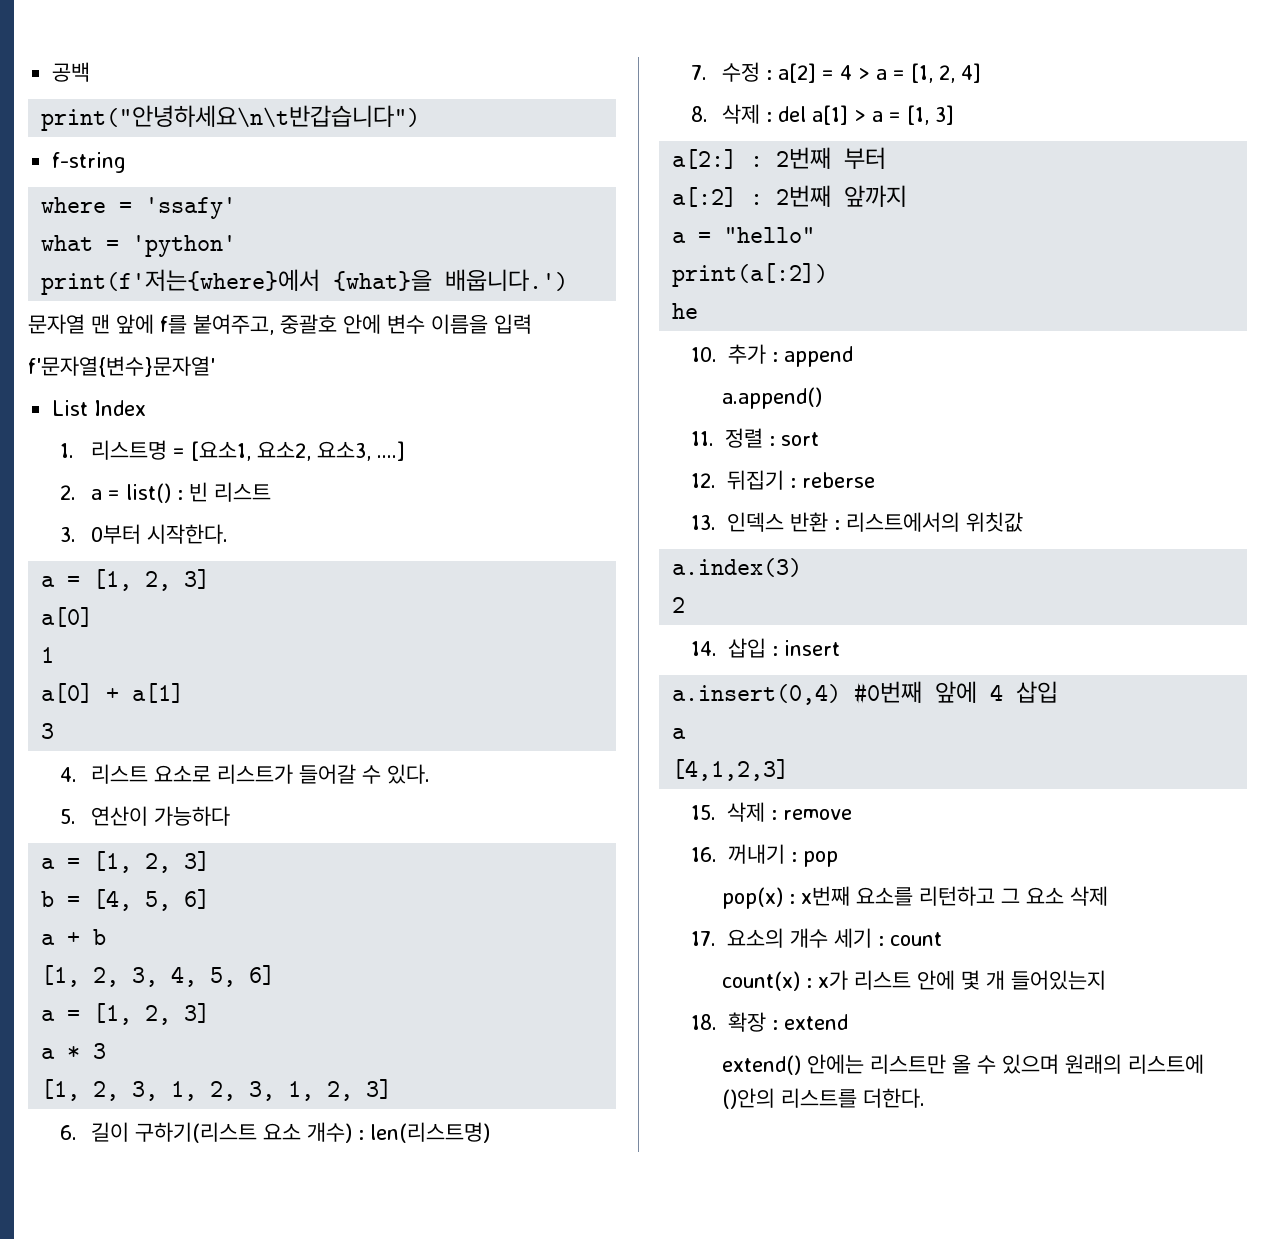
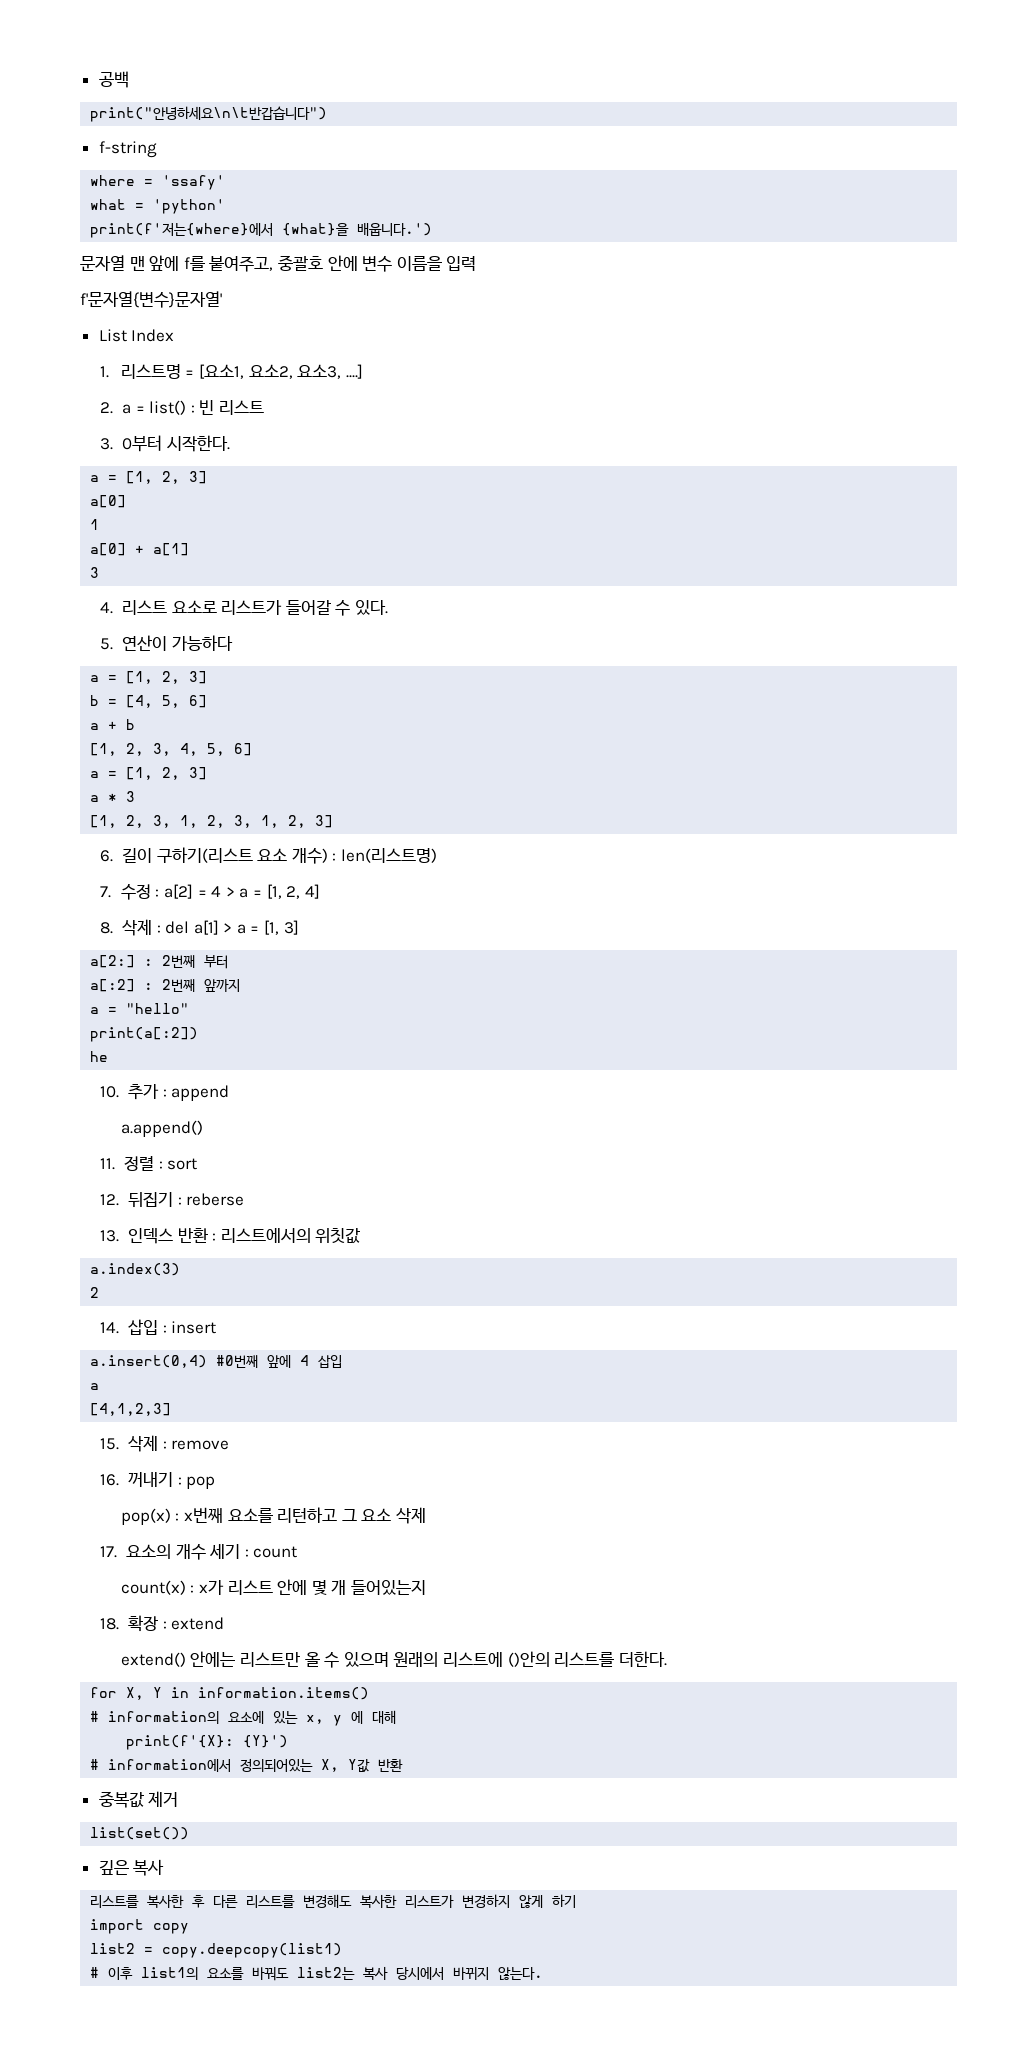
(926, 1098) none -> [90,1687,370,1700] [90,1710,397,1726] [126,1735,289,1750] [90,1758,404,1773] [98,1791,179,1808] [90,1827,190,1840] [98,1859,165,1876] [90,1894,577,1908] [90,1919,190,1934] [90,1943,343,1958] [90,1966,544,1981] // for X, Y in information.items() // # information의 요소에 있는 x, y 에 대해 // print(f'{X}: {Y}') // # information에서 정의되어있는 X, Y값 반환 // 중복값 제거 // list(set()) // 깊은 복사 // 리스트를 복사한 후 다른 리스트를 변경해도 복사한 리스트가 변경하지 않게 하기 // import copy // list2 = copy.deepcopy(list1) // # 이후 list1의 요소를 바꿔도 list2는 복사 당시에서 바뀌지 않는다.

